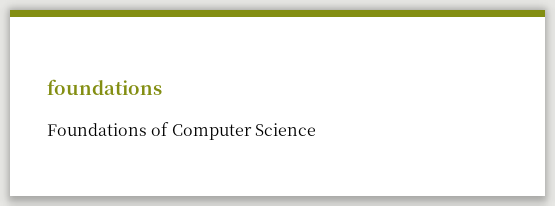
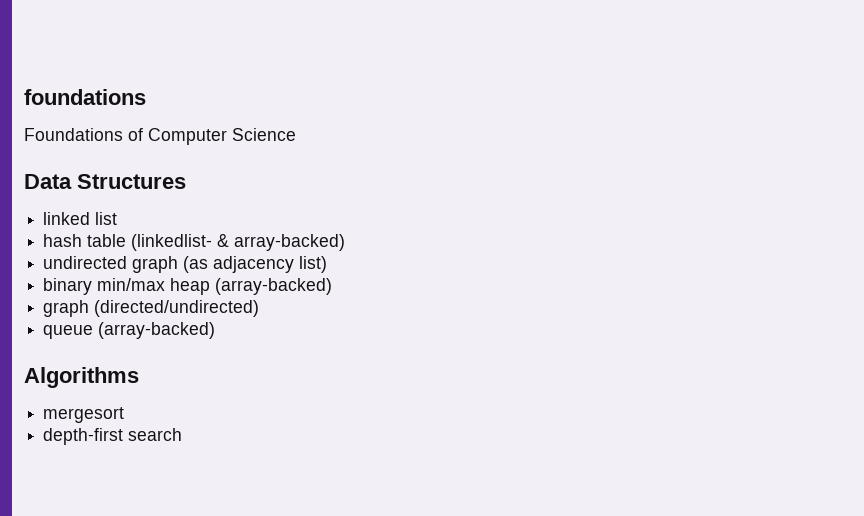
(316, 129) none -> [24,174,186,189] [43,212,118,225] [43,234,346,251] [43,256,328,273] [43,278,333,295] [43,300,260,317] [43,322,216,339] [24,367,139,388] [43,407,125,423] [43,428,183,445] // Data Structures // linked list // hash table (linkedlist- & array-backed) // undirected graph (as adjacency list) // binary min/max heap (array-backed) // graph (directed/undirected) // queue (array-backed) // Algorithms // mergesort // depth-first search

